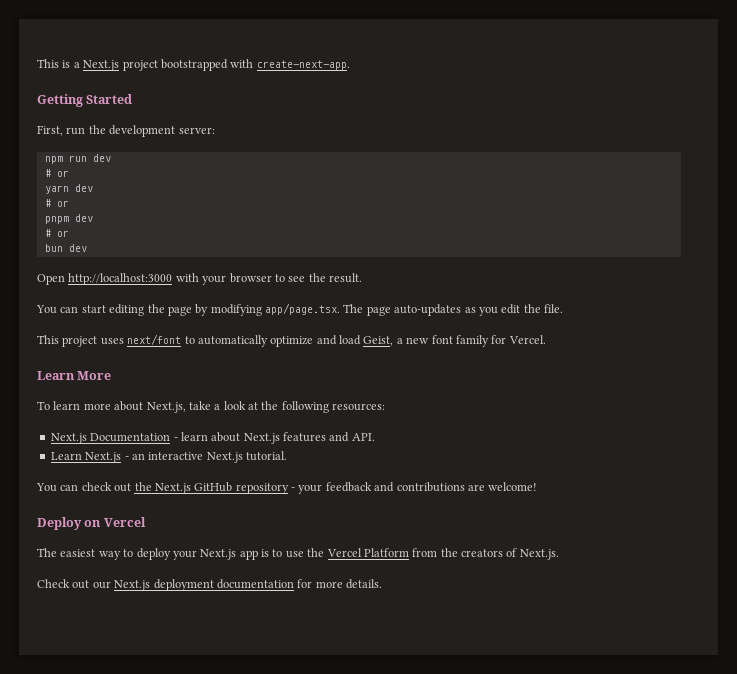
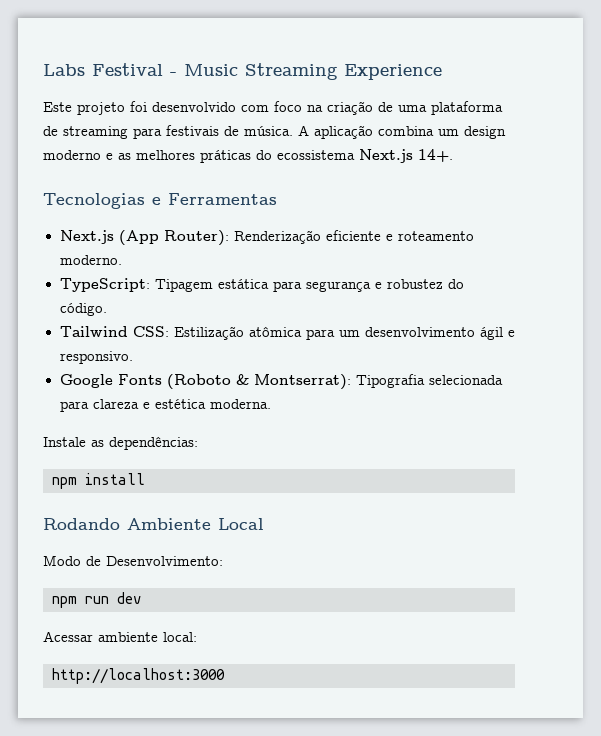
[37,59,350,71] [37,94,133,107] [37,125,215,137] [44,154,111,164] [44,169,69,177] [44,184,93,194] [44,199,69,207] [44,214,93,224] [44,229,69,237] [44,244,87,252] [37,273,362,285] [36,303,563,316] [37,334,546,347] [37,371,112,380] [37,401,386,413] [50,432,375,444] [50,451,287,463] [36,482,538,494] [37,517,146,530] [37,548,559,560] [37,579,382,591] This is a Next.js project bootstrapped with create-next-app. // Getting Started // First, run the development server: // npm run dev // # or // yarn dev // # or // pnpm dev // # or // bun dev // Open http://localhost:3000 with your browser to see the result. // You can start editing the page by modifying app/page.tsx. The page auto-updates as you edit the file. // This project uses next/font to automatically optimize and load Geist, a new font family for Vercel. // Learn More // To learn more about Next.js, take a look at the following resources: // Next.js Documentation - learn about Next.js features and API. // Learn Next.js - an interactive Next.js tutorial. // You can check out the Next.js GitHub repository - your feedback and contributions are welcome! // Deploy on Vercel // The easiest way to deploy your Next.js app is to use the Vercel Platform from the creators of Next.js. // Check out our Next.js deployment documentation for more details. -> [43,63,442,80] [43,101,503,115] [43,125,506,139] [43,149,453,163] [43,193,277,209] [59,230,474,246] [59,255,122,265] [59,278,464,292] [59,303,107,316] [59,326,515,340] [59,351,133,364] [59,374,503,390] [59,399,271,412] [43,436,198,450] [52,473,145,489] [43,518,264,530] [43,555,223,566] [52,592,141,608] [43,631,197,642] [52,668,225,684] Labs Festival - Music Streaming Experience // Este projeto foi desenvolvido com foco na criação de uma plataforma de streaming para festivais de música. A aplicação combina um design moderno e as melhores práticas do ecossistema Next.js 14+. // Tecnologias e Ferramentas // Next.js (App Router): Renderização eficiente e roteamento moderno. // TypeScript: Tipagem estática para segurança e robustez do código. // Tailwind CSS: Estilização atômica para um desenvolvimento ágil e responsivo. // Google Fonts (Roboto & Montserrat): Tipografia selecionada para clareza e estética moderna. // Instale as dependências: // npm install // Rodando Ambiente Local // Modo de Desenvolvimento: // npm run dev // Acessar ambiente local: // http://localhost:3000

